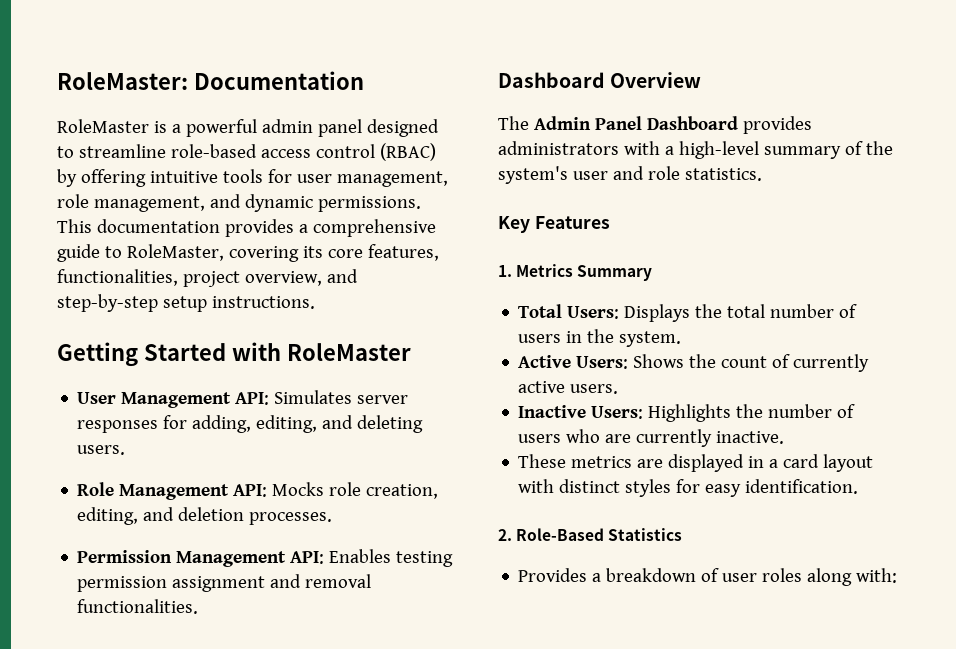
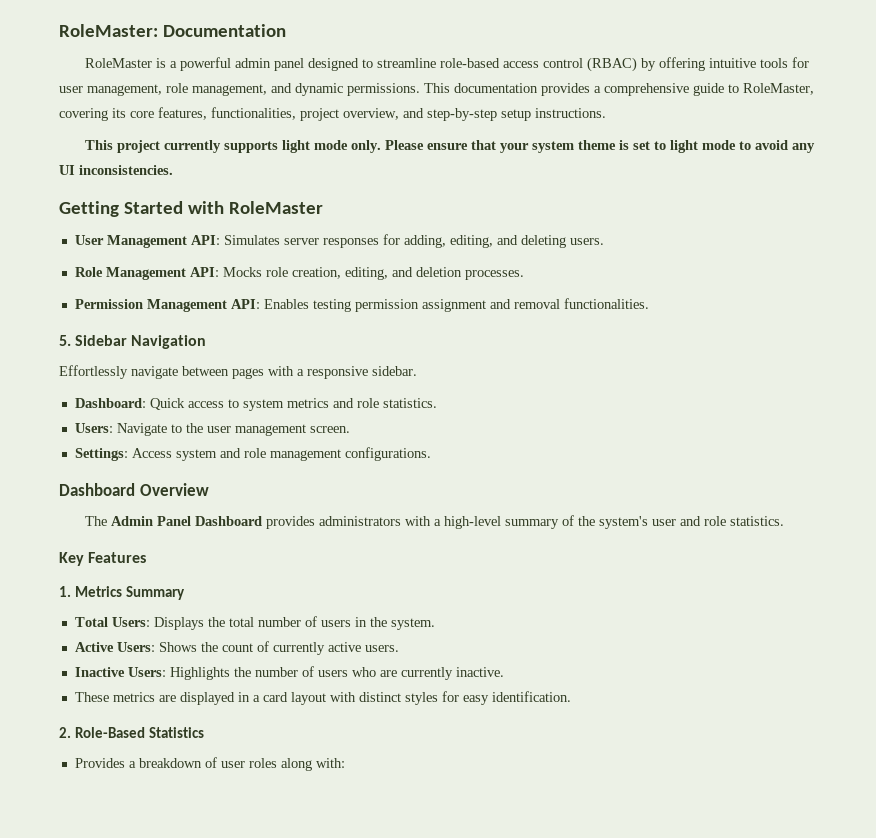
(315, 302) none -> [84,140,815,153] [59,165,173,175] // This project currently supports light mode only. Please ensure that your system theme is set to light mode to avoid any UI inconsistencies.
(199, 606) none -> [59,335,207,349] [59,365,417,379] [74,398,437,411] [74,423,350,436] [74,447,431,461] // 5. Sidebar Navigation // Effortlessly navigate between pages with a responsive sidebar. // Dashboard: Quick access to system metrics and role statistics. // Users: Navigate to the user management screen. // Settings: Access system and role management configurations.

